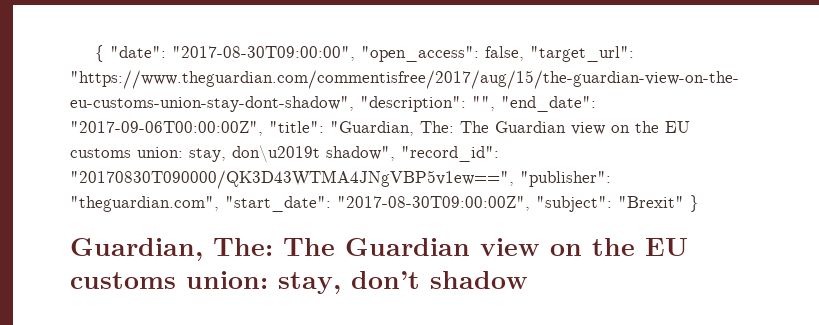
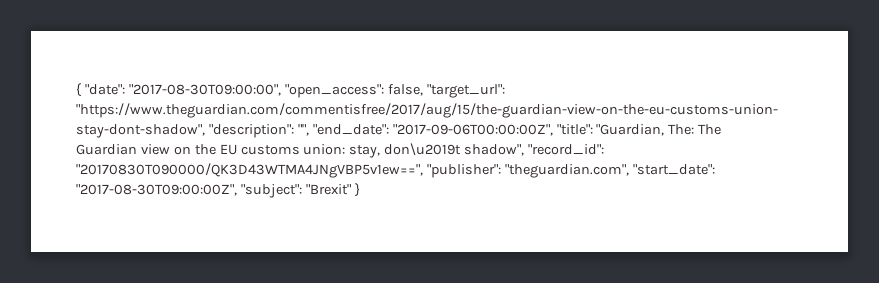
[70,238,688,261] [70,271,528,294] // Guardian, The: The Guardian view on the EU customs union: stay, don’t shadow -> (360, 190) none

